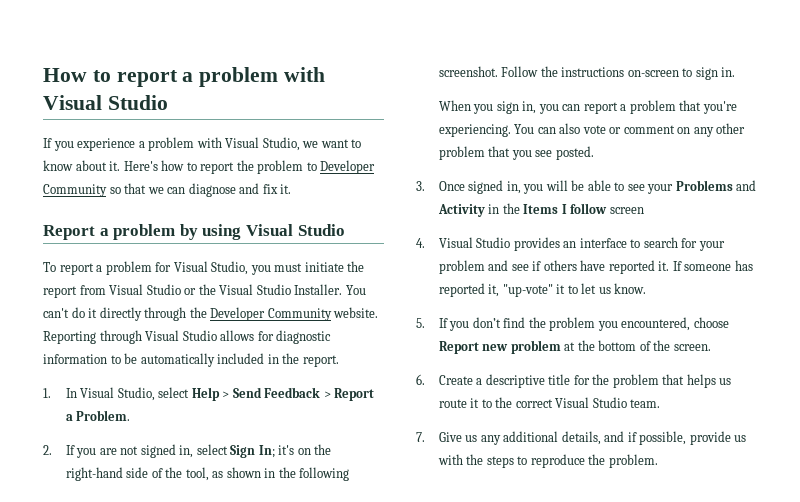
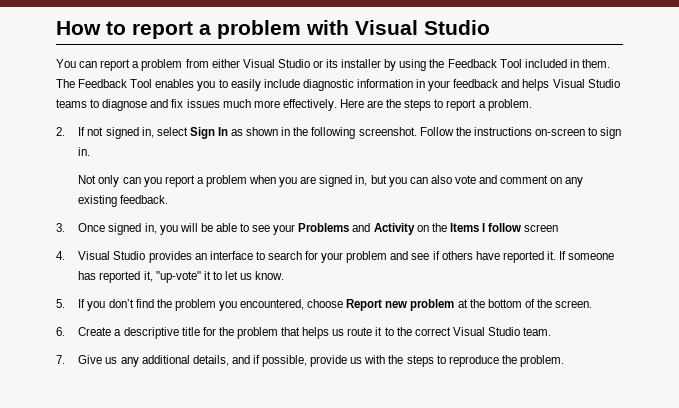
[43,137,362,151] [43,160,376,174] [43,183,292,197] [43,224,345,240] [43,261,365,275] [43,284,366,298] [43,307,379,321] [43,330,332,344] [43,353,339,367] [43,387,375,401] [65,410,131,421] If you experience a problem with Visual Studio, we want to know about it. Here's how to report the problem to Developer Community so that we can diagnose and fix it. // Report a problem by using Visual Studio // To report a problem for Visual Studio, you must initiate the report from Visual Studio or the Visual Studio Installer. You can't do it directly through the Developer Community website. Reporting through Visual Studio allows for diagnostic information to be automatically included in the report. // 1. In Visual Studio, select Help > Send Feedback > Report a Problem. -> [56,59,610,71] [56,79,620,91] [56,99,532,111] You can report a problem from either Visual Studio or its installer by using the Feedback Tool included in them. The Feedback Tool enables you to easily include diagnostic information in your feedback and helps Visual Studio teams to diagnose and fix issues much more effectively. Here are the steps to report a problem.
[76,448,117,458] you are -> (86, 131) none
[258,444,332,458] [65,467,209,481] In; it's on the right-hand side of the tool, -> [217,127,228,136] In
[438,100,737,114] [438,124,535,137] When you sign in, you can report a problem that you're experiencing. You -> [78,175,407,187] Not only can you report a problem when you are signed in, but you
[609,127,622,134] or -> [479,175,498,184] and
[716,123,746,134] [438,146,594,160] other problem that you see posted. -> [78,195,169,207] existing feedback.
[488,204,500,214] in -> [416,225,429,232] on

